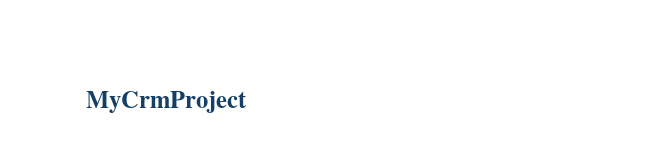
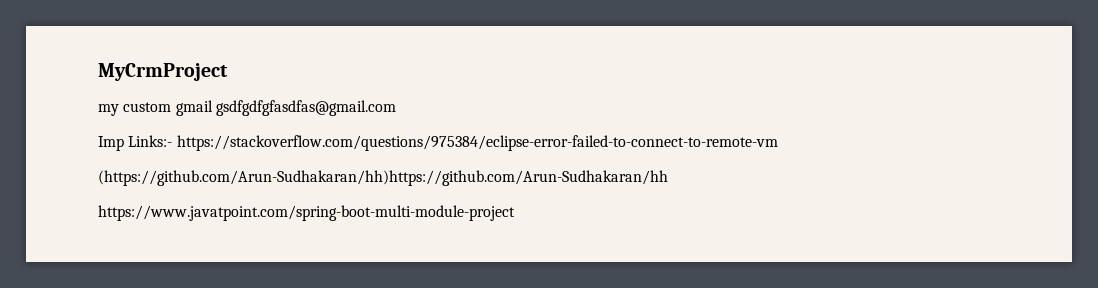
(247, 102) none -> [98,100,396,116] [98,135,778,151] [98,170,668,186] [98,205,515,221] // my custom gmail gsdfgdfgfasdfas@gmail.com // Imp Links:- https://stackoverflow.com/questions/975384/eclipse-error-failed-to-connect-to-remote-vm // (https://github.com/Arun-Sudhakaran/hh)https://github.com/Arun-Sudhakaran/hh // https://www.javatpoint.com/spring-boot-multi-module-project

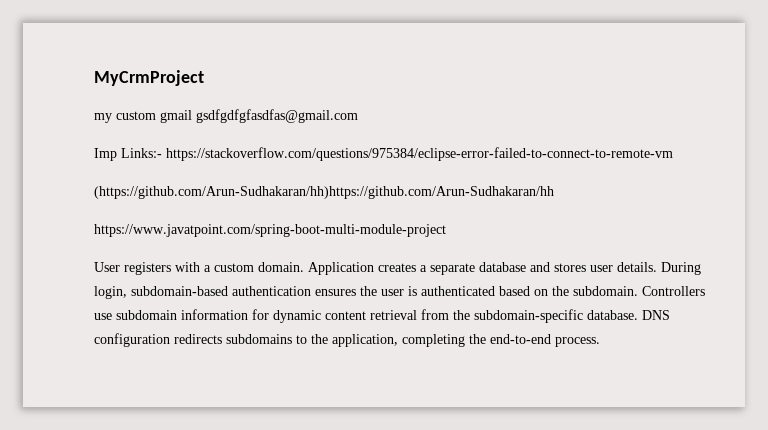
(515, 213) none -> [94,262,701,275] [94,286,705,299] [94,309,670,323] [94,333,600,347] // User registers with a custom domain. Application creates a separate database and stores user details. During login, subdomain-based authentication ensures the user is authenticated based on the subdomain. Controllers use subdomain information for dynamic content retrieval from the subdomain-specific database. DNS configuration redirects subdomains to the application, completing the end-to-end process.

